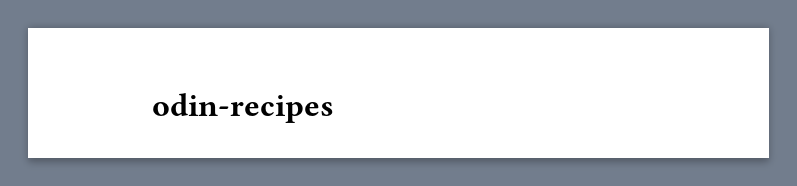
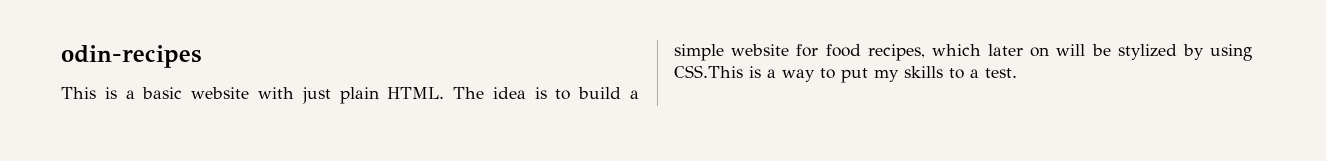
(334, 108) none -> [61,87,639,104] [674,44,1252,61] [674,65,1017,83] // This is a basic website with just plain HTML. The idea is to build a simple website for food recipes, which later on will be stylized by using CSS.This is a way to put my skills to a test.

